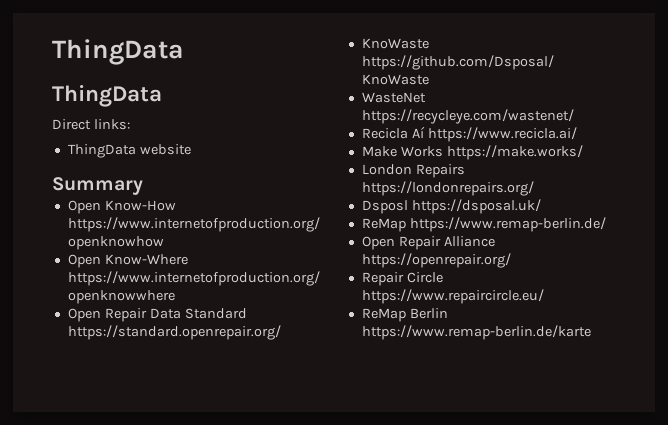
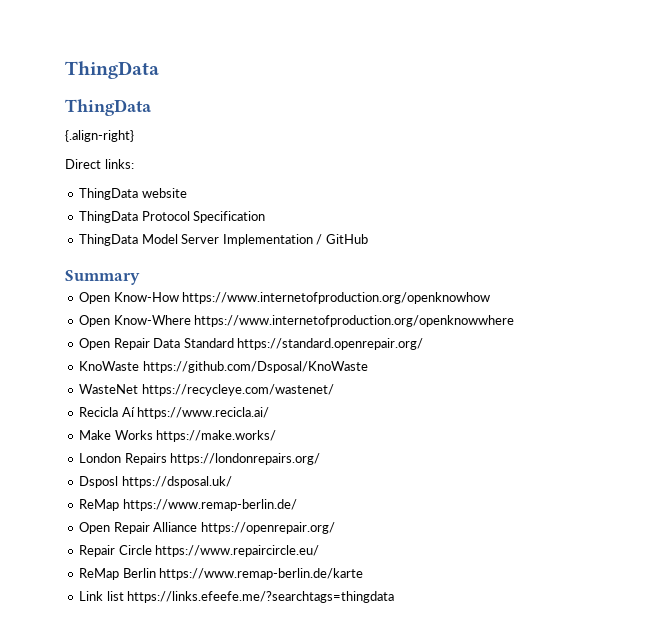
(162, 96) none -> [65,130,134,142] // {.align-right}
(191, 149) none -> [79,211,266,223] [79,234,368,246] // ThingData Protocol Specification // ThingData Model Server Implementation / GitHub
(591, 332) none -> [79,591,395,603] // Link list https://links.efeefe.me/?searchtags=thingdata

